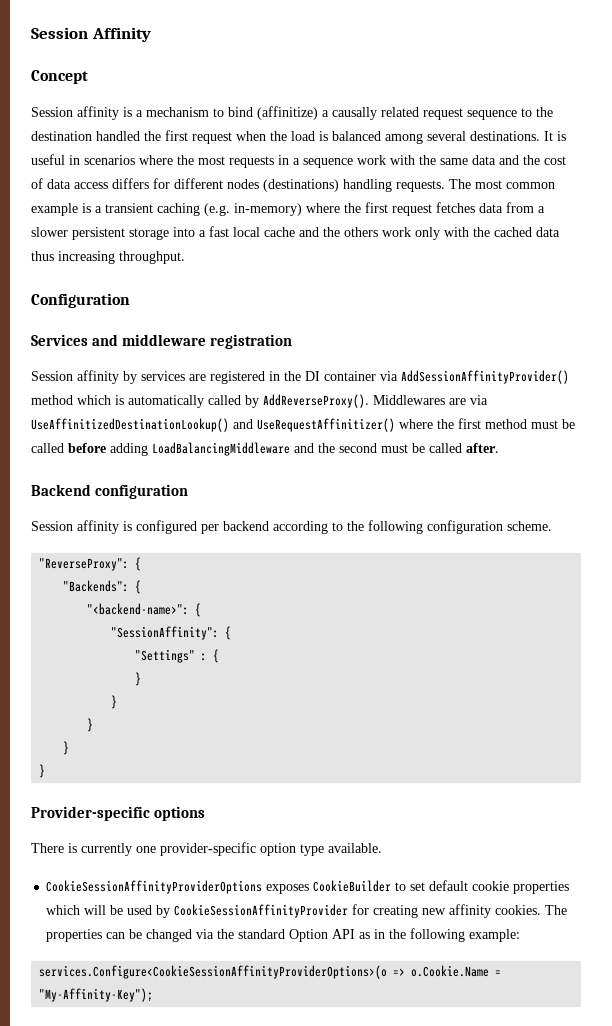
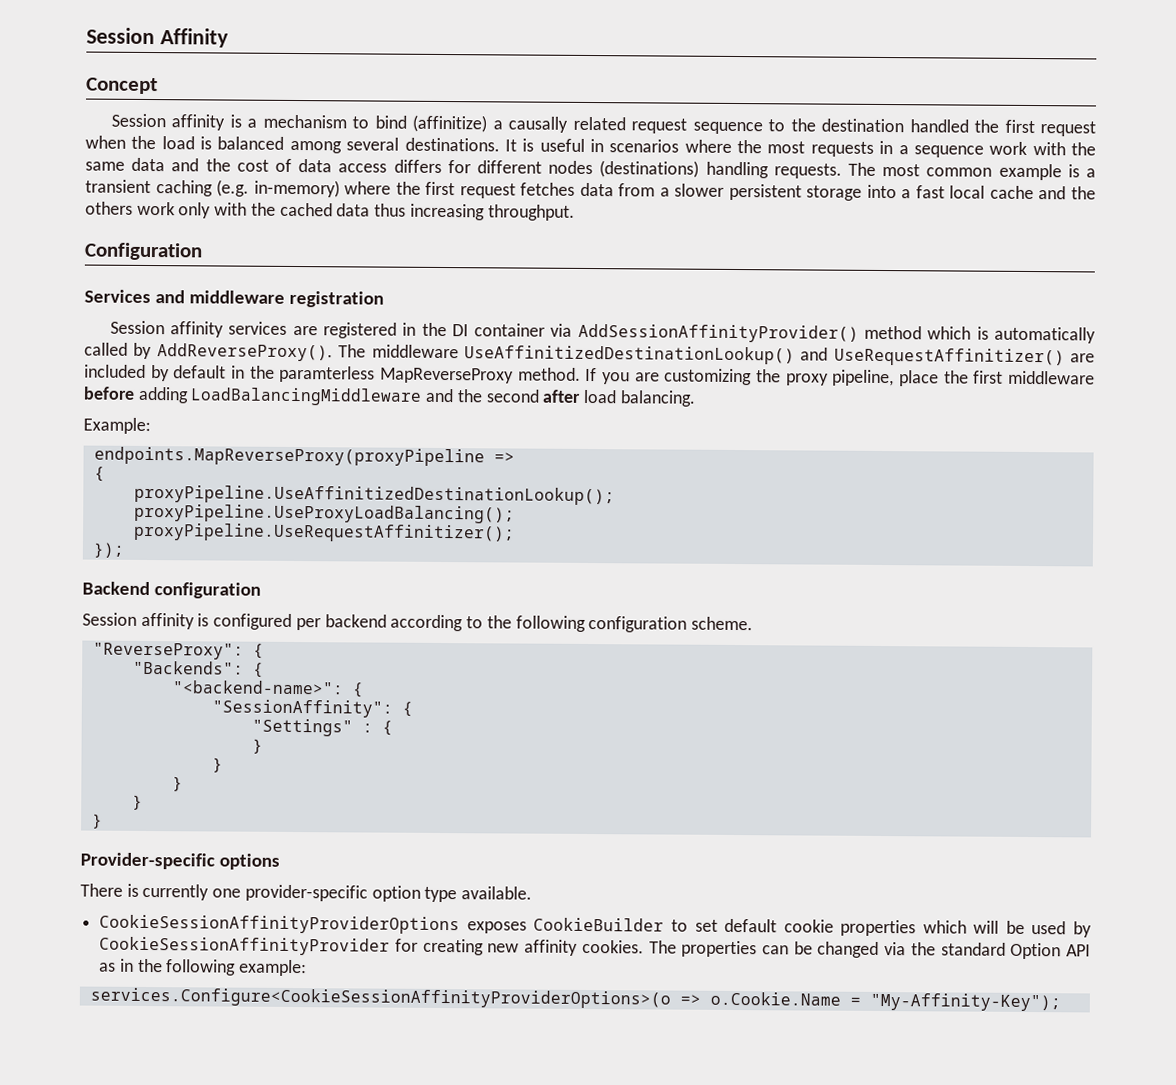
[123,371,137,384] by -> (224, 329) none
[373,395,488,405] [31,418,575,432] [31,443,64,453] Middlewares are via UseAffinitizedDestinationLookup() and UseRequestAffinitizer() where the first method must be called -> [338,344,1095,367] [84,364,1095,387] The middleware UseAffinitizedDestinationLookup() and UseRequestAffinitizer() are included by default in the paramterless MapReverseProxy method. If you are customizing the proxy pipeline, place the first middleware
[381,443,499,453] must be called after. -> [542,389,696,407] [83,417,151,435] [93,446,515,467] [93,466,105,482] [133,484,615,506] [133,503,515,524] [133,522,515,543] [92,542,124,558] after load balancing. // Example: // endpoints.MapReverseProxy(proxyPipeline => // { // proxyPipeline.UseAffinitizedDestinationLookup(); // proxyPipeline.UseProxyLoadBalancing(); // proxyPipeline.UseRequestAffinitizer(); // });

